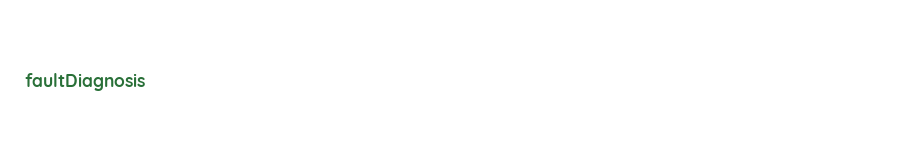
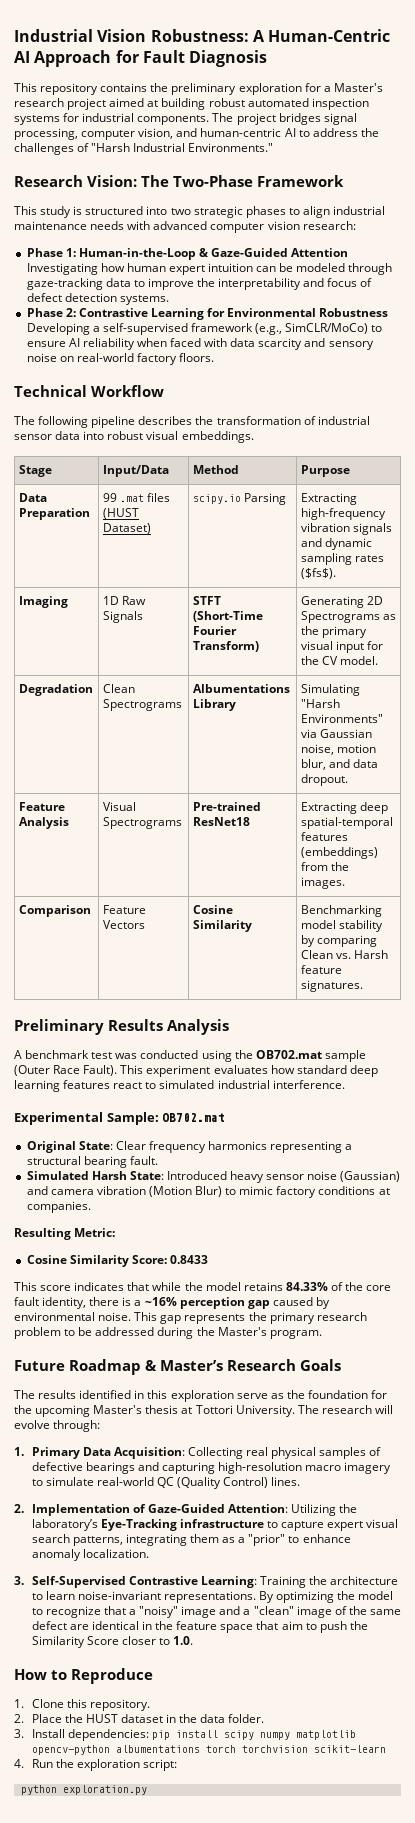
[25,73,145,91] faultDiagnosis -> [14,29,391,42] [14,50,268,67] [14,83,383,95] [14,98,369,110] [14,113,357,125] [14,128,379,140] [14,143,274,155] [14,175,344,187] [14,206,386,218] [14,221,356,233] [26,248,349,260] [26,263,393,275] [26,278,373,290] [26,293,169,305] [26,308,389,320] [26,323,383,335] [26,338,374,350] [26,353,215,365] [14,385,164,397] [14,416,370,428] [14,431,254,443] [18,465,52,477] [102,465,169,477] [192,465,239,474] [300,465,350,477] [18,493,47,502] [18,508,90,520] [102,493,171,502] [102,508,139,519] [102,523,151,534] [192,493,287,505] [300,493,357,505] [300,508,386,520] [300,523,393,535] [300,538,373,550] [300,553,385,565] [300,568,336,579] [18,596,68,608] [102,596,147,605] [102,611,143,623] [192,596,221,605] [192,611,263,622] [192,626,237,635] [192,641,259,652] [300,596,384,608] [300,611,397,623] [300,626,368,638] [300,641,384,653] [300,656,379,665] [18,684,93,696] [102,684,135,693] [102,699,182,711] [192,684,290,693] [192,699,236,711] [300,684,360,696] [300,699,340,708] [300,714,383,723] [300,729,373,738] [300,744,377,755] [300,759,379,770] [300,774,348,786] [18,802,65,811] [18,817,69,829] [102,802,136,811] [102,817,182,829] [192,802,261,811] [192,817,250,826] [300,802,389,814] [300,817,393,829] [300,832,348,841] [300,847,378,859] [300,862,350,871] [300,877,345,889] [18,905,91,917] [102,905,146,914] [102,920,145,929] [192,905,233,914] [192,920,252,932] [300,905,382,917] [300,920,384,932] [300,935,378,947] [300,950,389,959] [300,965,342,974] [300,980,363,992] [14,1019,229,1035] [14,1050,366,1062] [14,1065,378,1077] [14,1080,345,1092] [14,1112,226,1125] [26,1141,353,1153] [26,1156,158,1168] [26,1171,401,1183] [26,1186,390,1198] [26,1201,91,1213] [14,1228,116,1240] [26,1255,208,1267] [14,1282,392,1291] [14,1297,330,1309] [14,1312,367,1324] [14,1327,322,1339] [14,1359,341,1375] [14,1390,388,1402] [14,1405,393,1417] [14,1420,101,1432] [14,1447,382,1459] [31,1462,392,1474] [31,1477,301,1489] [14,1504,358,1516] [31,1519,399,1531] [31,1534,351,1546] [31,1549,149,1561] [14,1576,399,1588] [31,1591,394,1603] [31,1606,401,1618] [31,1621,368,1633] [31,1636,194,1648] [14,1668,153,1684] [14,1699,150,1711] [14,1714,265,1723] [14,1729,356,1741] [31,1745,386,1755] [14,1759,177,1771] [20,1785,147,1795] Industrial Vision Robustness: A Human-Centric AI Approach for Fault Diagnosis // This repository contains the preliminary exploration for a Master's research project aimed at building robust automated inspection systems for industrial components. The project bridges signal processing, computer vision, and human-centric AI to address the challenges of "Harsh Industrial Environments." // Research Vision: The Two-Phase Framework // This study is structured into two strategic phases to align industrial maintenance needs with advanced computer vision research: // Phase 1: Human-in-the-Loop & Gaze-Guided Attention Investigating how human expert intuition can be modeled through gaze-tracking data to improve the interpretability and focus of defect detection systems. // Phase 2: Contrastive Learning for Environmental Robustness Developing a self-supervised framework (e.g., SimCLR/MoCo) to ensure AI reliability when faced with data scarcity and sensory noise on real-world factory floors. // Technical Workflow // The following pipeline describes the transformation of industrial sensor data into robust visual embeddings. // Stage | Input/Data | Method | Purpose // Data Preparation | 99 .mat files (HUST Dataset) | scipy.io Parsing | Extracting high-frequency vibration signals and dynamic sampling rates ($fs$). // Imaging | 1D Raw Signals | STFT (Short-Time Fourier Transform) | Generating 2D Spectrograms as the primary visual input for the CV model. // Degradation | Clean Spectrograms | Albumentations Library | Simulating "Harsh Environments" via Gaussian noise, motion blur, and data dropout. // Feature Analysis | Visual Spectrograms | Pre-trained ResNet18 | Extracting deep spatial-temporal features (embeddings) from the images. // Comparison | Feature Vectors | Cosine Similarity | Benchmarking model stability by comparing Clean vs. Harsh feature signatures. // Preliminary Results Analysis // A benchmark test was conducted using the OB702.mat sample (Outer Race Fault). This experiment evaluates how standard deep learning features react to simulated industrial interference. // Experimental Sample: OB702.mat // Original State: Clear frequency harmonics representing a structural bearing fault. // Simulated Harsh State: Introduced heavy sensor noise (Gaussian) and camera vibration (Motion Blur) to mimic factory conditions at companies. // Resulting Metric: // Cosine Similarity Score: 0.8433 // This score indicates that while the model retains 84.33% of the core fault identity, there is a ~16% perception gap caused by environmental noise. This gap represents the primary research problem to be addressed during the Master's program. // Future Roadmap & Master’s Research Goals // The results identified in this exploration serve as the foundation for the upcoming Master's thesis at Tottori University. The research will evolve through: // 1. Primary Data Acquisition: Collecting real physical samples of defective bearings and capturing high-resolution macro imagery to simulate real-world QC (Quality Control) lines. // 2. Implementation of Gaze-Guided Attention: Utilizing the laboratory’s Eye-Tracking infrastructure to capture expert visual search patterns, integrating them as a "prior" to enhance anomaly localization. // 3. Self-Supervised Contrastive Learning: Training the architecture to learn noise-invariant representations. By optimizing the model to recognize that a "noisy" image and a "clean" image of the same defect are identical in the feature space that aim to push the Similarity Score closer to 1.0. // How to Reproduce // 1. Clone this repository. // 2. Place the HUST dataset in the data folder. // 3. Install dependencies: pip install scipy numpy matplotlib opencv-python albumentations torch torchvision scikit-learn // 4. Run the exploration script: // python exploration.py

